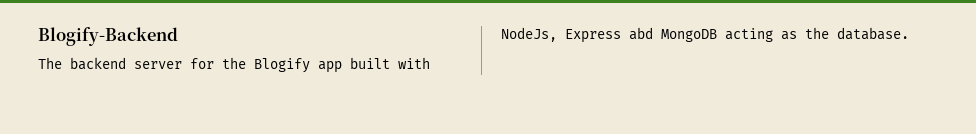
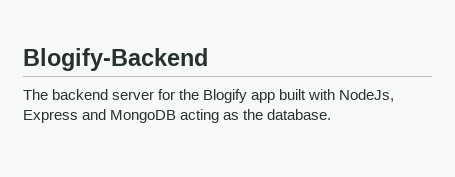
[629,27,653,40] abd -> [82,109,107,120] and

